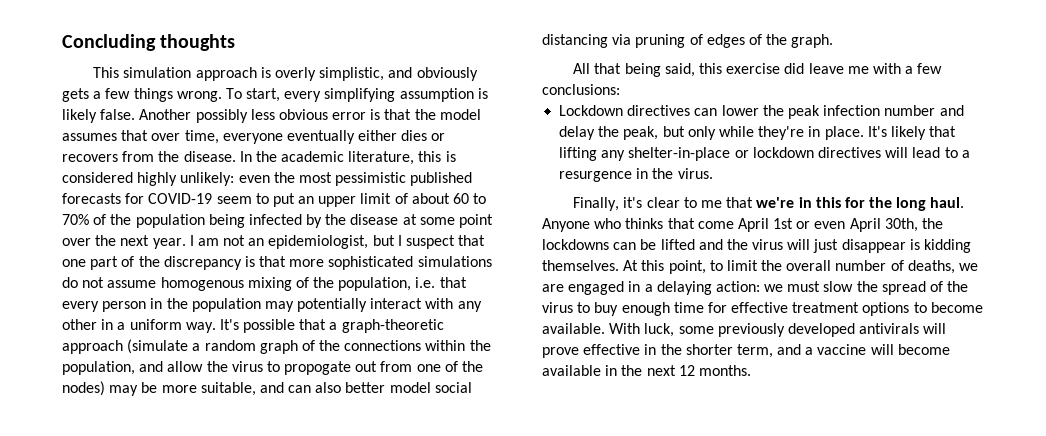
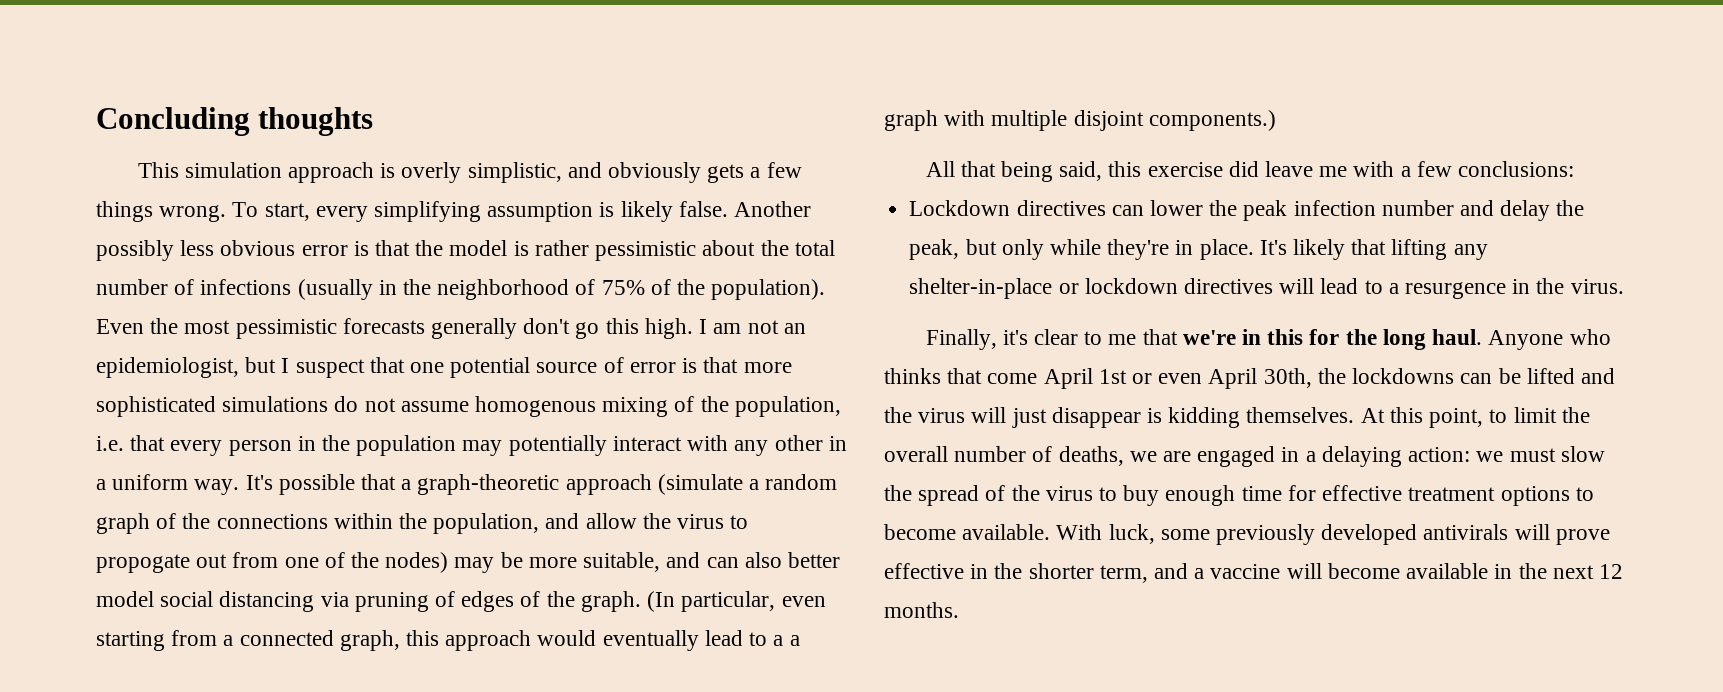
[62,130,446,144] [62,151,456,165] [62,172,473,186] [62,193,487,207] [62,214,494,228] [62,235,186,249] assumes that over time, everyone eventually either dies or recovers from the disease. In the academic literature, this is considered highly unlikely: even the most pessimistic published forecasts for COVID-19 seem to put an upper limit of about 60 to 70% of the population being infected by the disease at some point over the next year. -> [513,240,835,261] [96,279,826,300] [96,318,693,339] is rather pessimistic about the total number of infections (usually in the neighborhood of 75% of the population). Even the most pessimistic forecasts generally don't go this high.
[90,256,242,270] part of the discrepancy -> [450,357,676,378] potential source of error
(834, 41) none -> [647,591,826,612] [96,630,800,651] [884,110,1276,131] (In particular, even starting from a connected graph, this approach would eventually lead to a a graph with multiple disjoint components.)

